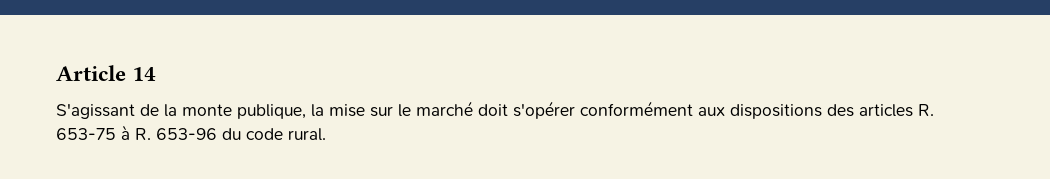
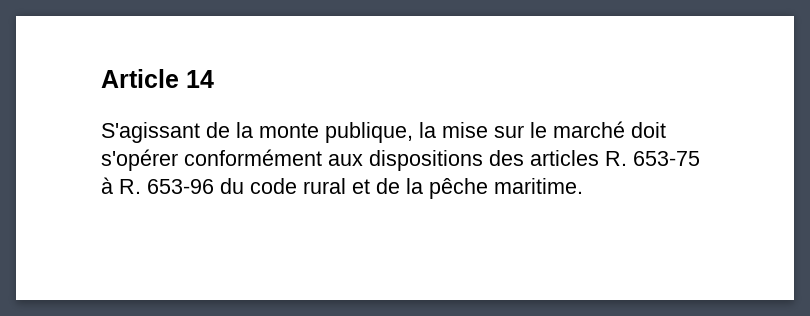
[288,128,326,141] rural. -> [303,178,583,199] rural et de la pêche maritime.

